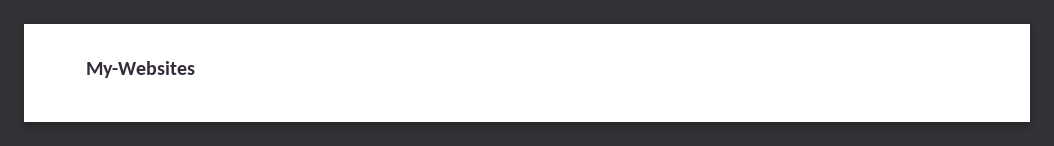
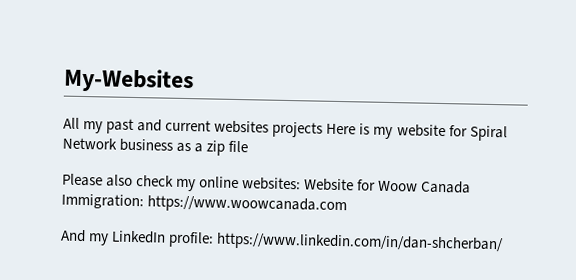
(195, 69) none -> [63,117,508,142] [62,137,249,156] [62,173,472,194] [61,193,348,215] [60,229,505,254] // All my past and current websites projects Here is my website for Spiral Network business as a zip file // Please also check my online websites: Website for Woow Canada Immigration: https://www.woowcanada.com // And my LinkedIn profile: https://www.linkedin.com/in/dan-shcherban/

